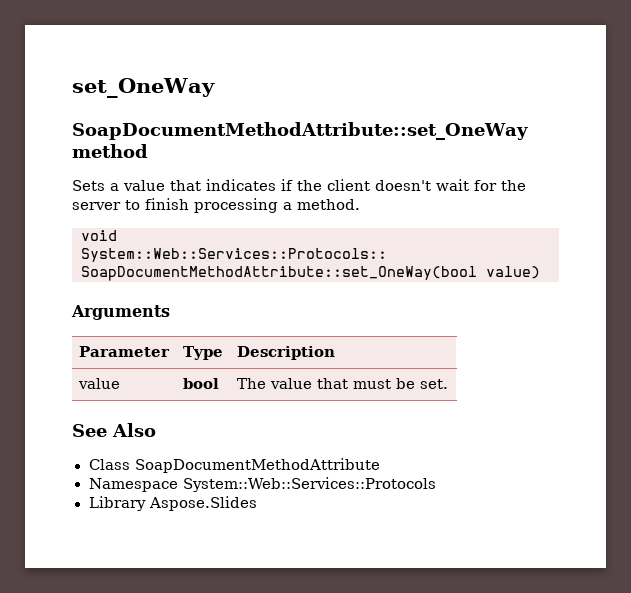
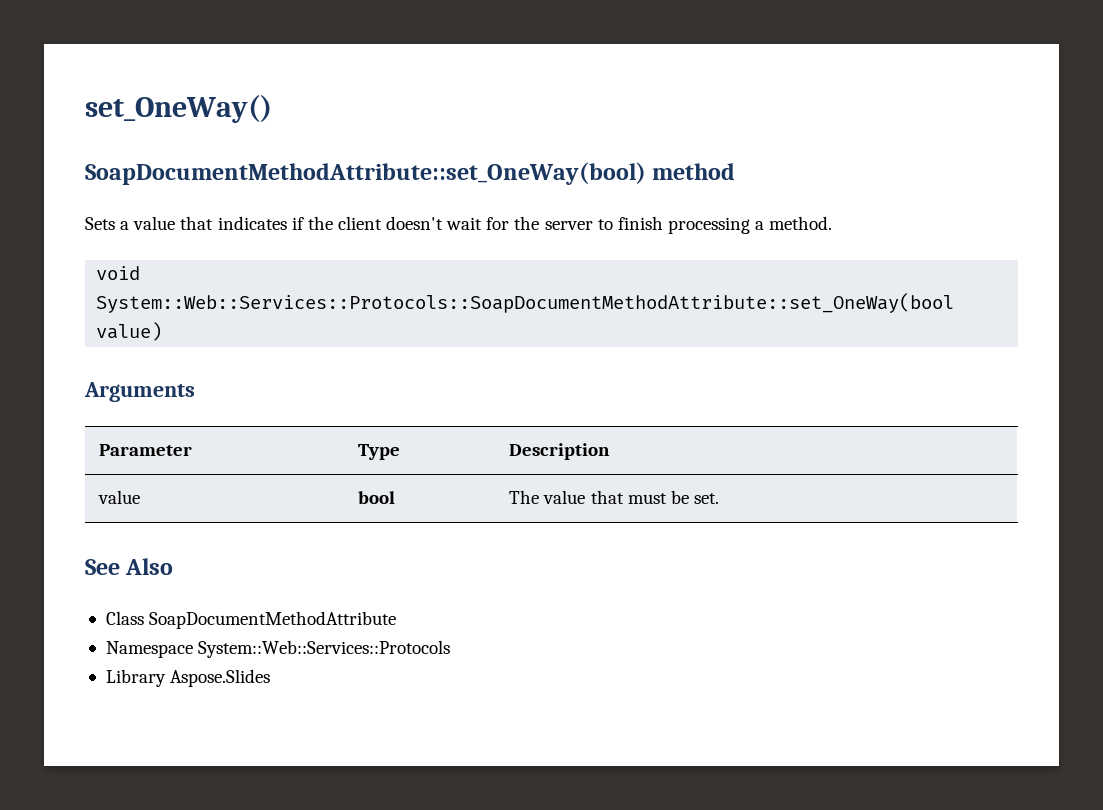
[72,78,215,98] [72,122,528,140] set_OneWay // SoapDocumentMethodAttribute::set_OneWay -> [85,95,272,123] [85,162,646,185] set_OneWay() // SoapDocumentMethodAttribute::set_OneWay(bool)

